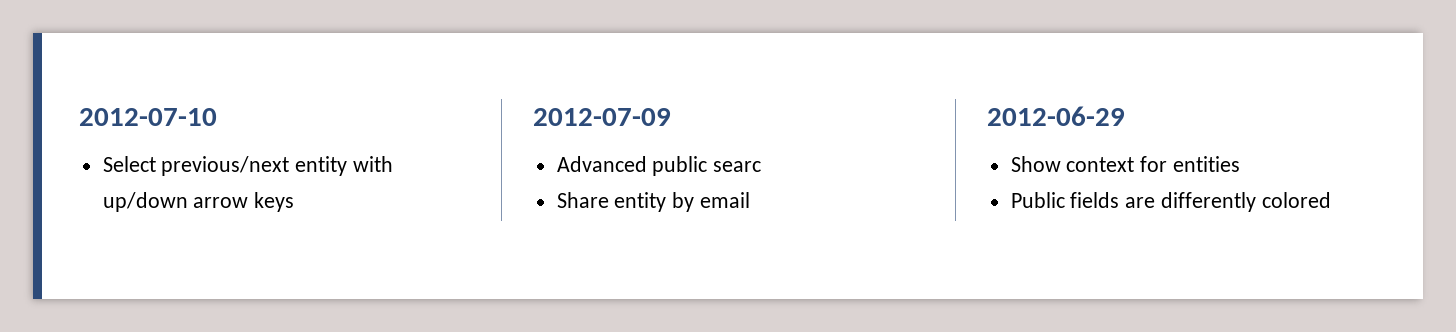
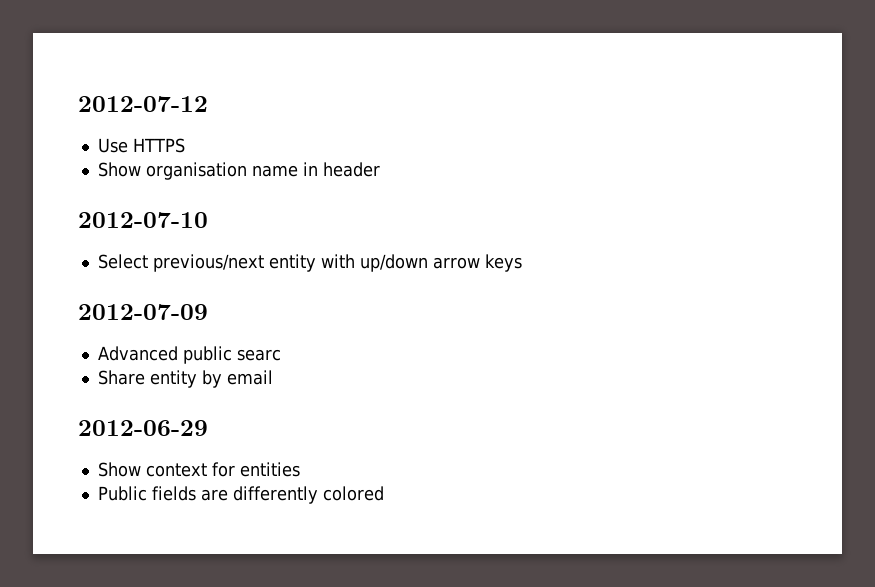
(79, 117) none -> [78,96,208,112] [97,138,185,153] [97,162,380,180] 2012-07-12 // Use HTTPS // Show organisation name in header //

